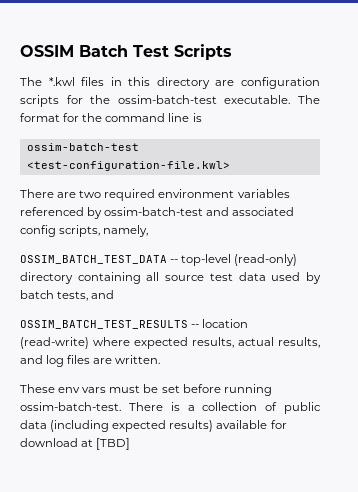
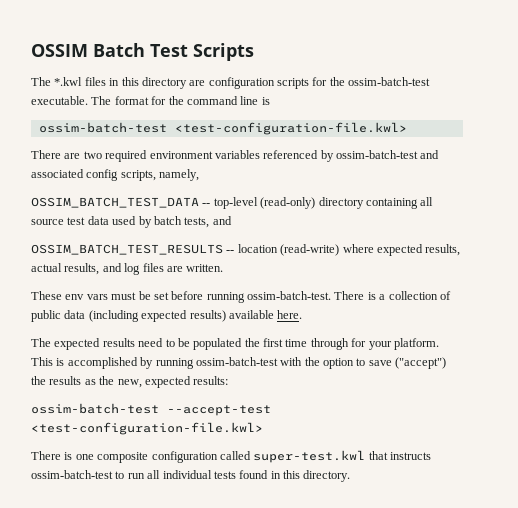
[270,420,287,429] [20,438,131,450] for download at [TBD] -> [277,310,303,319] [31,338,439,350] [31,357,447,369] [31,376,229,388] [31,403,271,416] [31,422,263,435] [31,450,431,463] [31,470,351,482] here. // The expected results need to be populated the first time through for your platform. This is accomplished by running ossim-batch-test with the option to save ("accept") the results as the new, expected results: // ossim-batch-test --accept-test <test-configuration-file.kwl> // There is one composite configuration called super-test.kwl that instructs ossim-batch-test to run all individual tests found in this directory.

